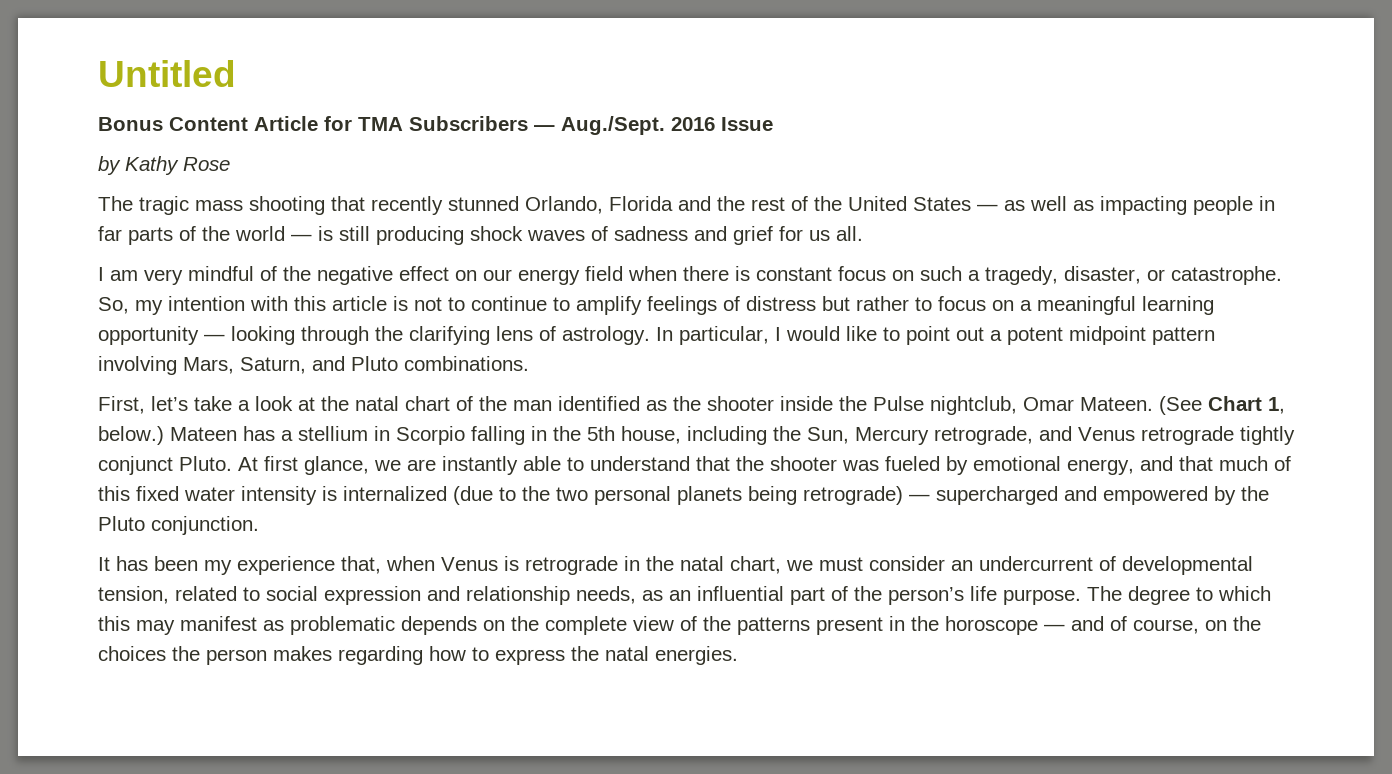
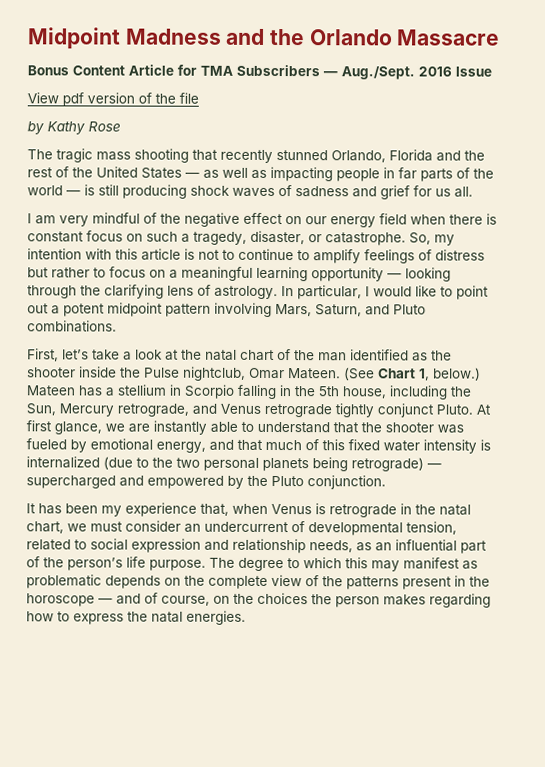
[98,60,236,87] Untitled -> [27,27,501,50] Midpoint Madness and the Orlando Massacre
(773, 124) none -> [27,92,199,107] // View pdf version of the file

